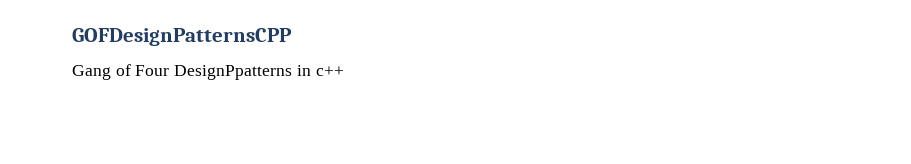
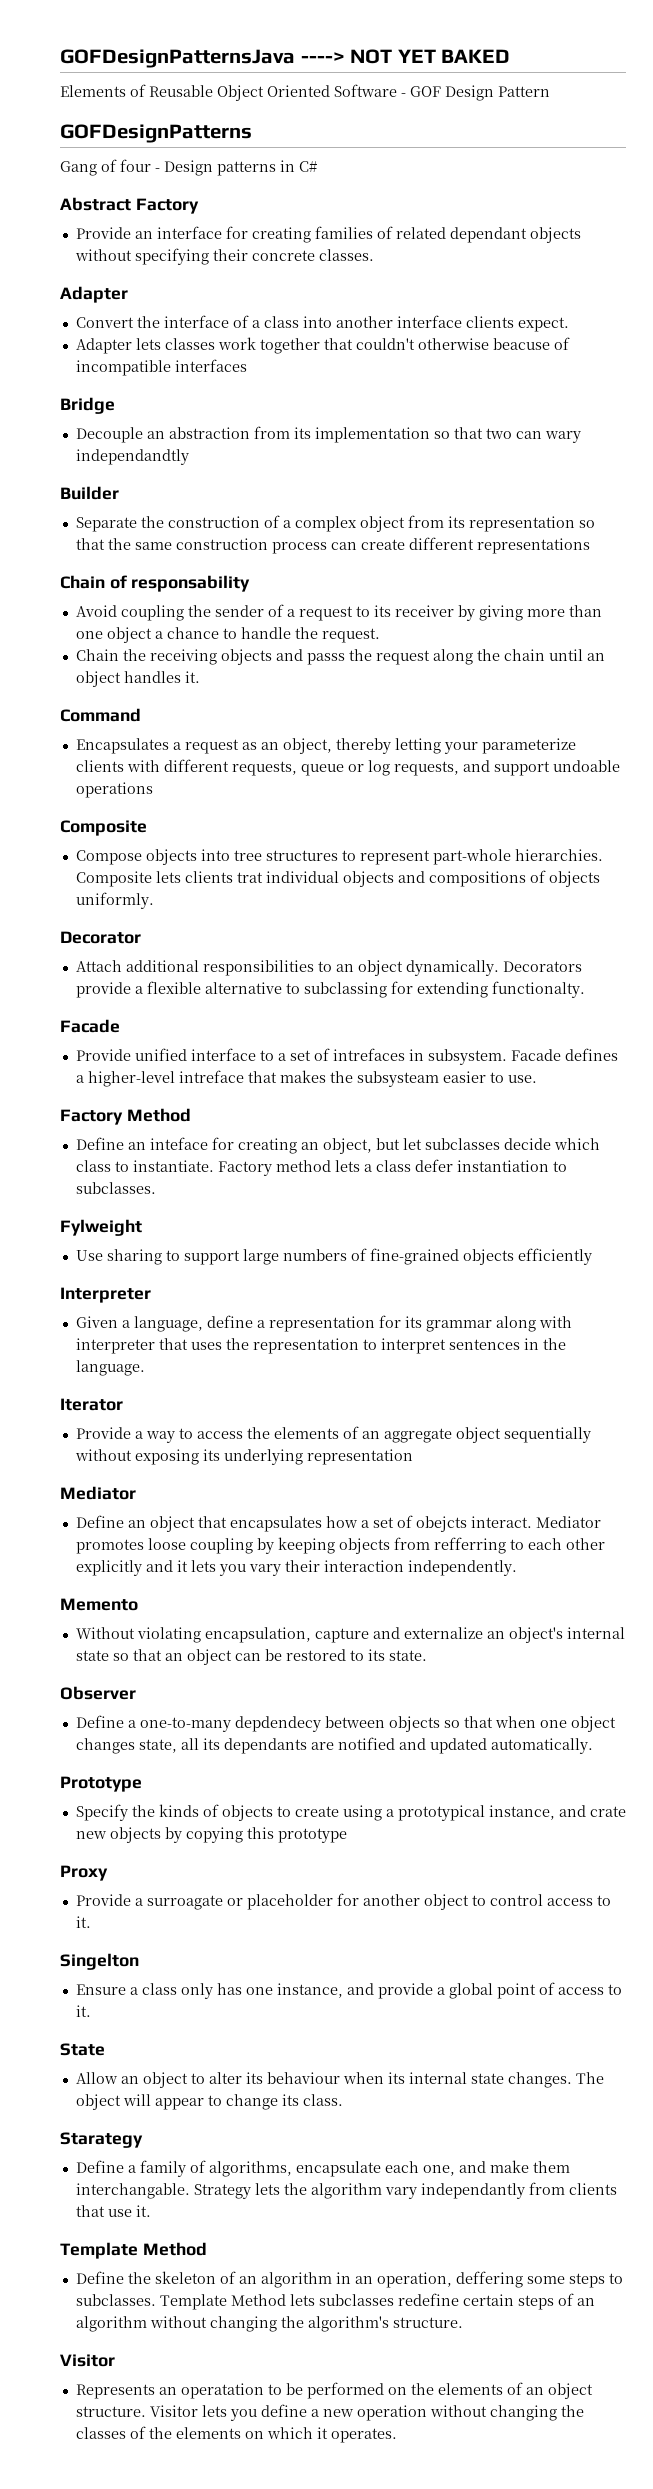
[72,28,292,46] [72,64,344,80] GOFDesignPatternsCPP // Gang of Four DesignPpatterns in c++ -> [60,49,511,68] [60,84,550,101] [60,124,252,143] [60,159,317,176] [60,197,199,214] [75,226,581,243] [74,248,374,265] [60,286,128,303] [75,315,569,332] [75,337,570,354] [75,359,247,376] [60,397,115,414] [75,426,581,443] [75,449,189,465] [60,486,119,500] [75,515,595,532] [75,537,590,554] [60,575,251,592] [75,604,602,621] [75,627,380,643] [75,649,605,665] [75,671,200,687] [60,708,141,722] [75,738,576,754] [75,759,620,776] [75,782,153,798] [60,820,147,836] [75,849,603,865] [75,870,600,887] [75,892,154,909] [60,931,141,944] [75,960,582,976] [75,981,585,998] [60,1019,120,1033] [75,1048,618,1065] [75,1070,537,1087] [60,1108,191,1125] [75,1137,600,1154] [75,1159,567,1176] [75,1182,156,1194] [60,1219,142,1236] [75,1248,592,1265] [60,1287,151,1303] [75,1315,572,1332] [75,1338,566,1354] [75,1360,145,1376] [60,1398,123,1411] [75,1426,591,1443] [74,1449,413,1465] [60,1486,136,1500] [75,1515,601,1532] [75,1537,605,1554] [75,1560,517,1576] [60,1598,138,1611] [75,1627,625,1643] [75,1649,427,1665] [60,1686,136,1700] [75,1715,616,1732] [75,1737,593,1754] [60,1776,142,1792] [75,1804,626,1821] [75,1827,347,1843] [60,1865,108,1881] [75,1893,611,1910] [75,1916,91,1928] [60,1953,139,1970] [75,1982,622,1999] [75,2005,91,2017] [60,2043,105,2056] [75,2072,604,2088] [75,2094,343,2110] [60,2132,143,2148] [75,2160,570,2177] [75,2182,617,2199] [75,2205,151,2217] [60,2242,207,2259] [75,2271,623,2288] [75,2293,595,2310] [75,2316,463,2332] [60,2354,115,2367] [75,2382,593,2399] [75,2404,584,2421] [75,2426,397,2443] GOFDesignPatternsJava ----> NOT YET BAKED // Elements of Reusable Object Oriented Software - GOF Design Pattern // GOFDesignPatterns // Gang of four - Design patterns in C# // Abstract Factory // Provide an interface for creating families of related dependant objects without specifying their concrete classes. // Adapter // Convert the interface of a class into another interface clients expect. // Adapter lets classes work together that couldn't otherwise beacuse of incompatible interfaces // Bridge // Decouple an abstraction from its implementation so that two can wary independandtly // Builder // Separate the construction of a complex object from its representation so that the same construction process can create different representations // Chain of responsability // Avoid coupling the sender of a request to its receiver by giving more than one object a chance to handle the request. // Chain the receiving objects and passs the request along the chain until an object handles it. // Command // Encapsulates a request as an object, thereby letting your parameterize clients with different requests, queue or log requests, and support undoable operations // Composite // Compose objects into tree structures to represent part-whole hierarchies. Composite lets clients trat individual objects and compositions of objects uniformly. // Decorator // Attach additional responsibilities to an object dynamically. Decorators provide a flexible alternative to subclassing for extending functionalty. // Facade // Provide unified interface to a set of intrefaces in subsystem. Facade defines a higher-level intreface that makes the subsysteam easier to use. // Factory Method // Define an inteface for creating an object, but let subclasses decide which class to instantiate. Factory method lets a class defer instantiation to subclasses. // Fylweight // Use sharing to support large numbers of fine-grained objects efficiently // Interpreter // Given a language, define a representation for its grammar along with interpreter that uses the representation to interpret sentences in the language. // Iterator // Provide a way to access the elements of an aggregate object sequentially without exposing its underlying representation // Mediator // Define an object that encapsulates how a set of obejcts interact. Mediator promotes loose coupling by keeping objects from refferring to each other explicitly and it lets you vary their interaction independently. // Memento // Without violating encapsulation, capture and externalize an object's internal state so that an object can be restored to its state. // Observer // Define a one-to-many depdendecy between objects so that when one object changes state, all its dependants are notified and updated automatically. // Prototype // Specify the kinds of objects to create using a prototypical instance, and crate new objects by copying this prototype // Proxy // Provide a surroagate or placeholder for another object to control access to it. // Singelton // Ensure a class only has one instance, and provide a global point of access to it. // State // Allow an object to alter its behaviour when its internal state changes. The object will appear to change its class. // Starategy // Define a family of algorithms, encapsulate each one, and make them interchangable. Strategy lets the algorithm vary independantly from clients that use it. // Template Method // Define the skeleton of an algorithm in an operation, deffering some steps to subclasses. Template Method lets subclasses redefine certain steps of an algorithm without changing the algorithm's structure. // Visitor // Represents an operatation to be performed on the elements of an object structure. Visitor lets you define a new operation without changing the classes of the elements on which it operates.

